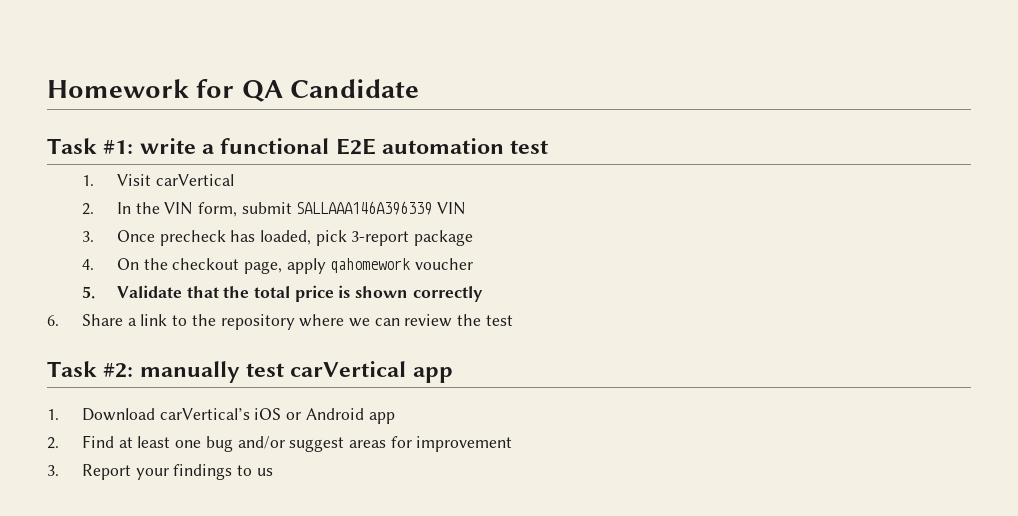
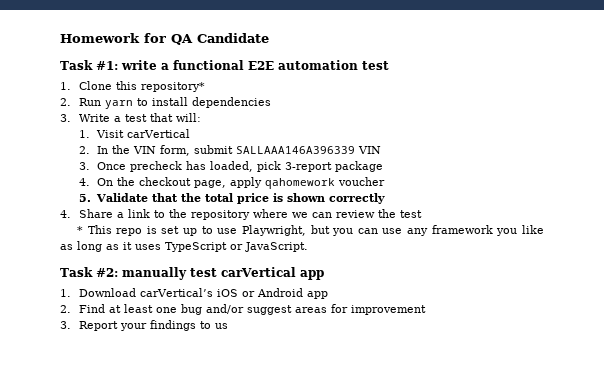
(549, 147) none -> [60,81,205,92] [60,97,271,109] [60,113,201,122] // 1. Clone this repository* // 2. Run yarn to install dependencies // 3. Write a test that will:
[47,315,59,326] 6. -> [60,210,71,218] 4.
(513, 320) none -> [76,225,545,236] [60,241,308,252] // * This repo is set up to use Playwright, but you can use any framework you like as long as it uses TypeScript or JavaScript.

